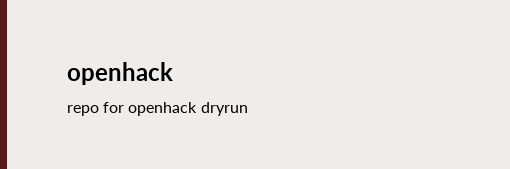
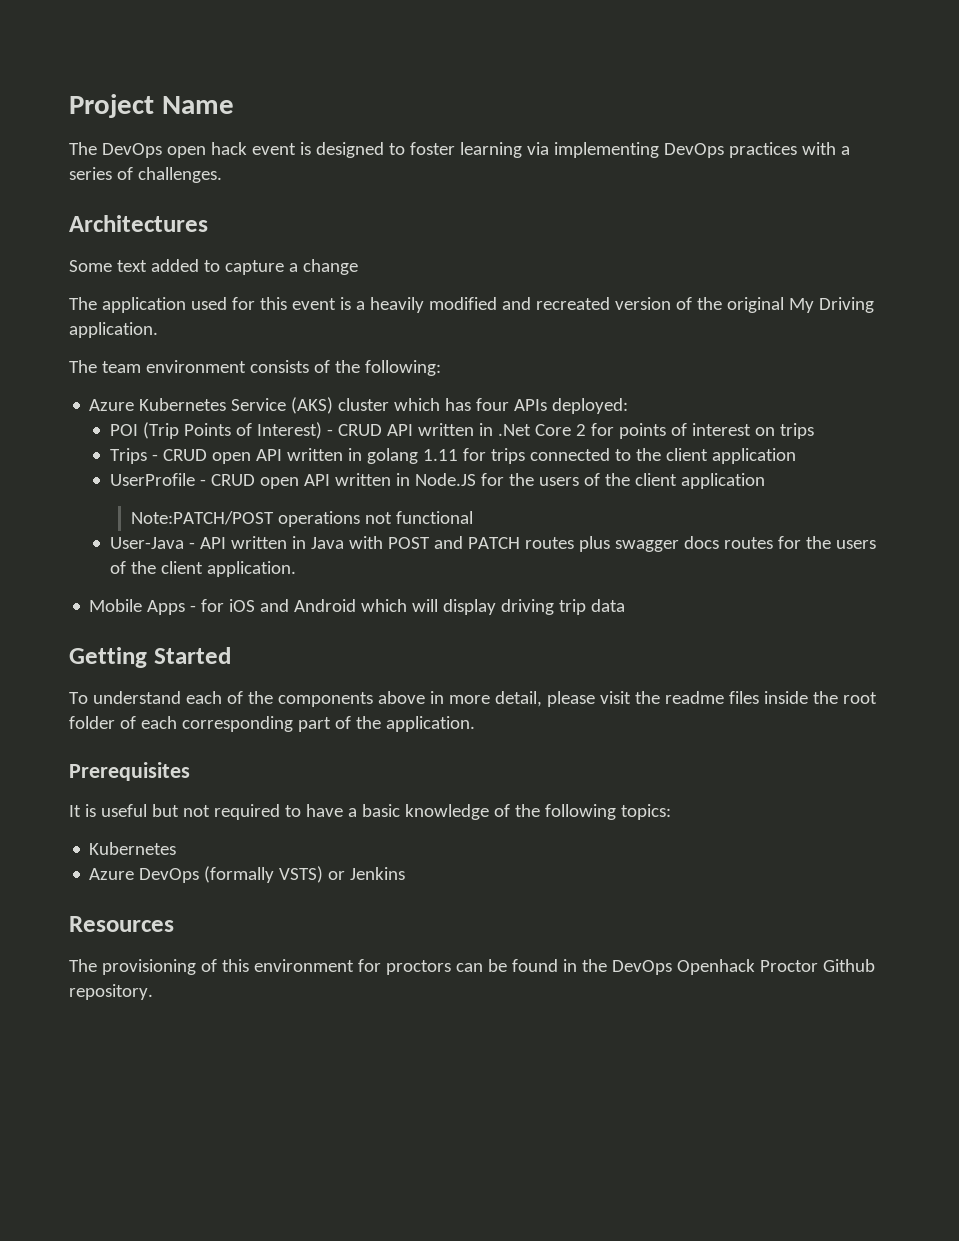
[67,62,173,85] [67,102,248,116] openhack // repo for openhack dryrun -> [69,94,234,118] [69,142,850,158] [69,167,222,183] [69,215,208,232] [69,259,358,275] [69,297,874,313] [69,322,158,338] [69,360,441,376] [89,397,629,414] [110,422,814,439] [110,448,796,464] [110,473,765,489] [130,511,473,527] [110,536,876,552] [110,561,296,577] [89,599,626,615] [69,647,231,668] [69,691,877,707] [69,716,475,732] [69,762,190,781] [69,804,671,820] [89,842,177,855] [89,866,406,883] [69,916,174,932] [69,959,875,975] [69,984,153,1000] Project Name // The DevOps open hack event is designed to foster learning via implementing DevOps practices with a series of challenges. // Architectures // Some text added to capture a change // The application used for this event is a heavily modified and recreated version of the original My Driving application. // The team environment consists of the following: // Azure Kubernetes Service (AKS) cluster which has four APIs deployed: // POI (Trip Points of Interest) - CRUD API written in .Net Core 2 for points of interest on trips // Trips - CRUD open API written in golang 1.11 for trips connected to the client application // UserProfile - CRUD open API written in Node.JS for the users of the client application // Note:PATCH/POST operations not functional // User-Java - API written in Java with POST and PATCH routes plus swagger docs routes for the users of the client application. // Mobile Apps - for iOS and Android which will display driving trip data // Getting Started // To understand each of the components above in more detail, please visit the readme files inside the root folder of each corresponding part of the application. // Prerequisites // It is useful but not required to have a basic knowledge of the following topics: // Kubernetes // Azure DevOps (formally VSTS) or Jenkins // Resources // The provisioning of this environment for proctors can be found in the DevOps Openhack Proctor Github repository.

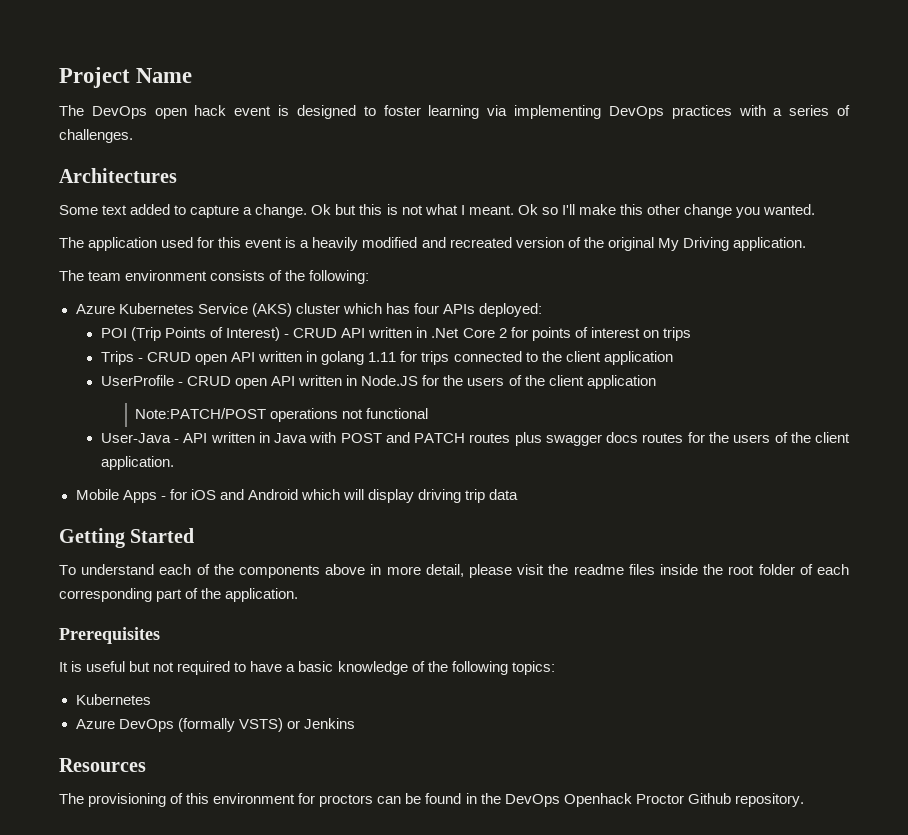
(298, 267) none -> [255,204,680,218] change. Ok but this is not what I meant. Ok so I'll make this other
(358, 267) none -> [736,204,816,218] you wanted.

